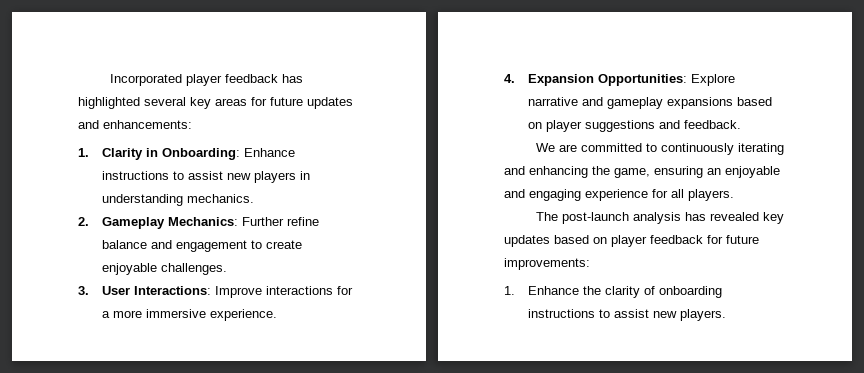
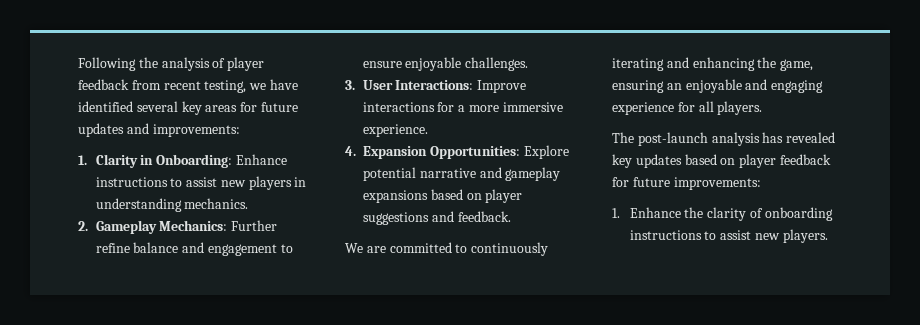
[109,74,303,86] [78,97,140,109] Incorporated player feedback has highlighted -> [78,57,265,71] [78,79,298,93] [78,101,133,112] Following the analysis of player feedback from recent testing, we have identified
[103,120,192,129] enhancements: -> [152,124,240,137] improvements:
[266,240,303,249] create -> [362,61,402,68] ensure
(736, 80) none -> [363,167,416,181] potential

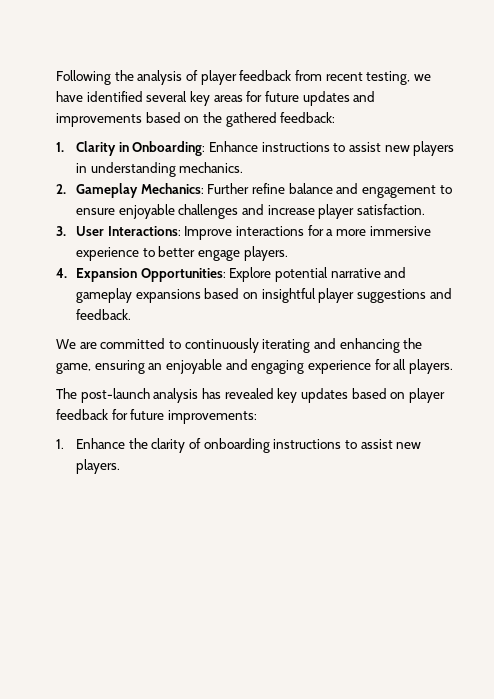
[152,124,240,137] improvements: -> [56,112,336,127] improvements based on the gathered feedback:
[465,57,529,71] challenges. -> [178,204,425,219] challenges and increase player satisfaction.
[362,124,428,137] experience. -> [75,246,288,261] experience to better engage players.
(482, 196) none -> [261,288,316,303] insightful

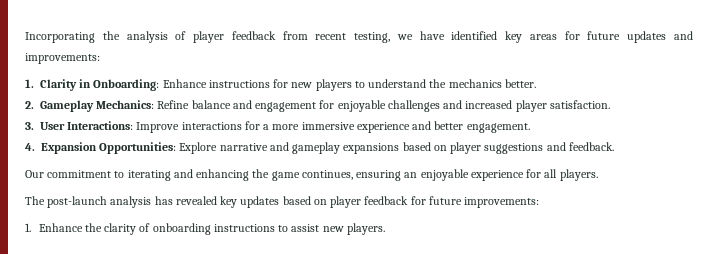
[56,70,111,85] Following -> [25,32,95,43] Incorporating
[146,91,188,102] several -> (498, 35) none
[56,112,336,127] improvements based on the gathered feedback: -> [25,53,100,64] improvements:
[333,141,455,156] [75,162,244,177] to assist new players in understanding mechanics. -> [273,79,536,91] for new players to understand the mechanics better.
[207,183,285,194] Further refine -> [157,100,190,109] Refine
[439,185,452,194] [75,208,115,215] to ensure -> [319,100,335,109] for
[267,205,315,215] increase -> [465,100,513,109] increased
[142,246,288,261] to better engage players. -> [412,121,530,133] and better engagement.
[274,267,328,282] potential -> (218, 148) none
[261,288,316,303] insightful -> (447, 148) none
[56,338,259,353] We are committed to continuously -> [25,170,125,178] Our commitment to
[56,363,91,374] game, -> [271,170,353,181] game continues,
[225,359,305,374] and engaging -> (469, 175) none

